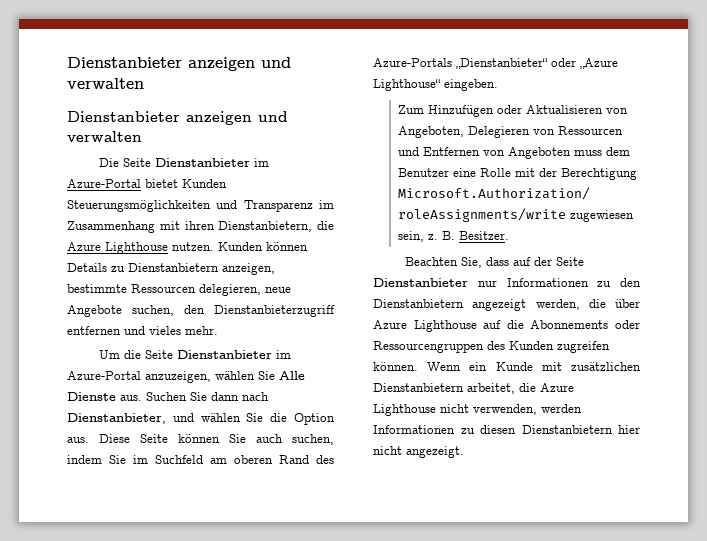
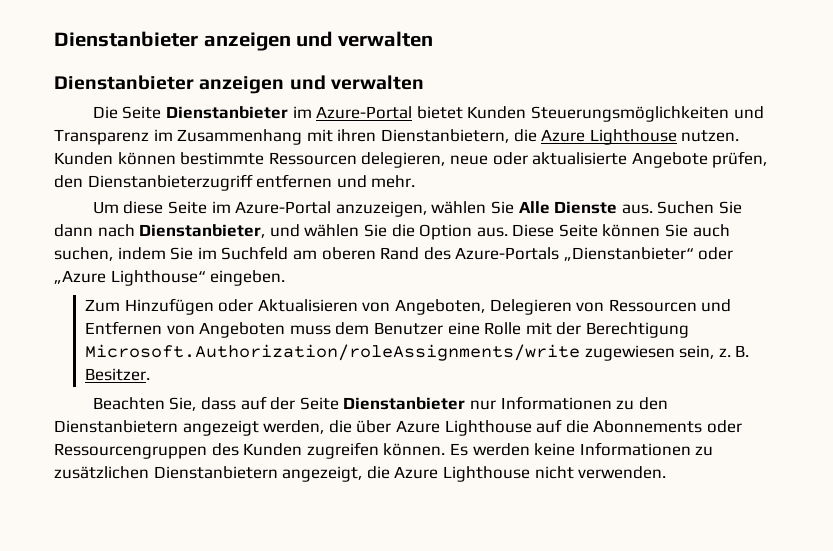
[67,263,275,275] [67,284,291,296] [67,305,174,317] Details zu Dienstanbietern anzeigen, bestimmte Ressourcen delegieren, neue Angebote suchen, -> [180,151,768,168] bestimmte Ressourcen delegieren, neue oder aktualisierte Angebote prüfen,
[149,326,181,335] vieles -> (367, 181) none
[123,350,272,359] die Seite Dienstanbieter -> [123,201,208,214] diese Seite
[427,362,562,371] Wenn ein Kunde mit -> [449,442,714,456] Es werden keine Informationen zu
[467,383,515,394] arbeitet, -> [282,466,363,482] angezeigt,
[473,404,582,415] [373,425,640,434] [373,446,464,458] verwenden, werden Informationen zu diesen Dienstanbietern hier nicht angezeigt. -> [578,466,667,479] verwenden.

